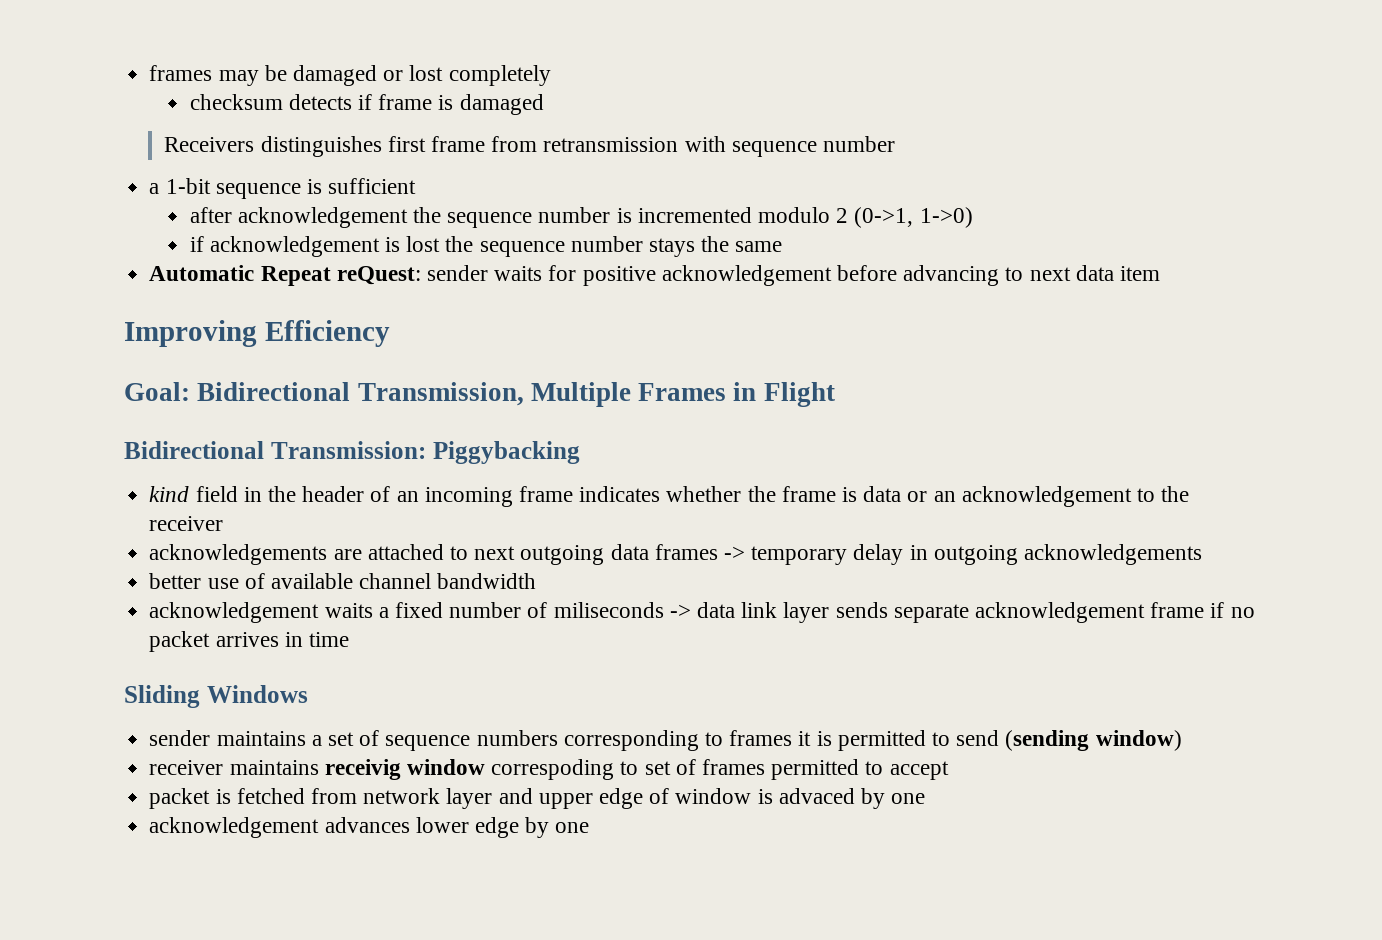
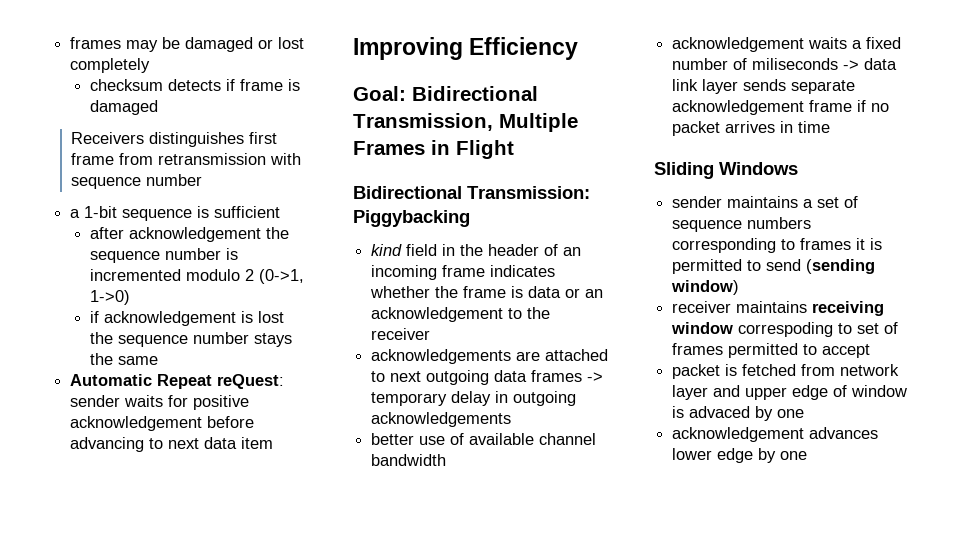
[324,759,401,780] receivig -> [812,301,885,316] receiving

